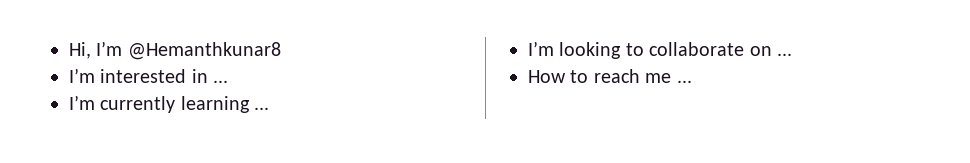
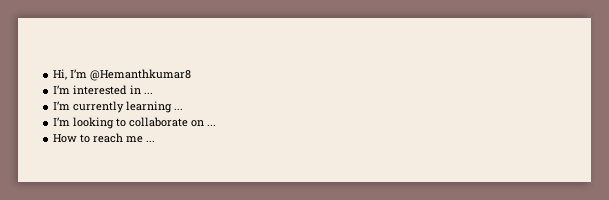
[127,42,281,60] @Hemanthkunar8 -> [90,69,192,81] @Hemanthkumar8

